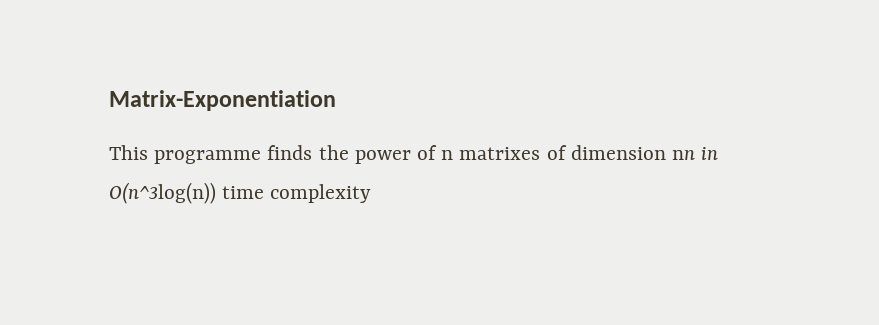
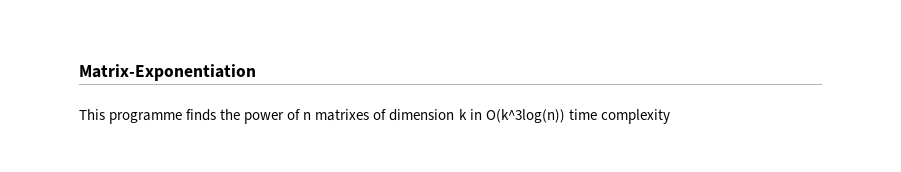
[672,147,719,160] [109,182,216,204] nn in O(n^3log(n)) -> [458,109,565,123] k in O(k^3log(n))

